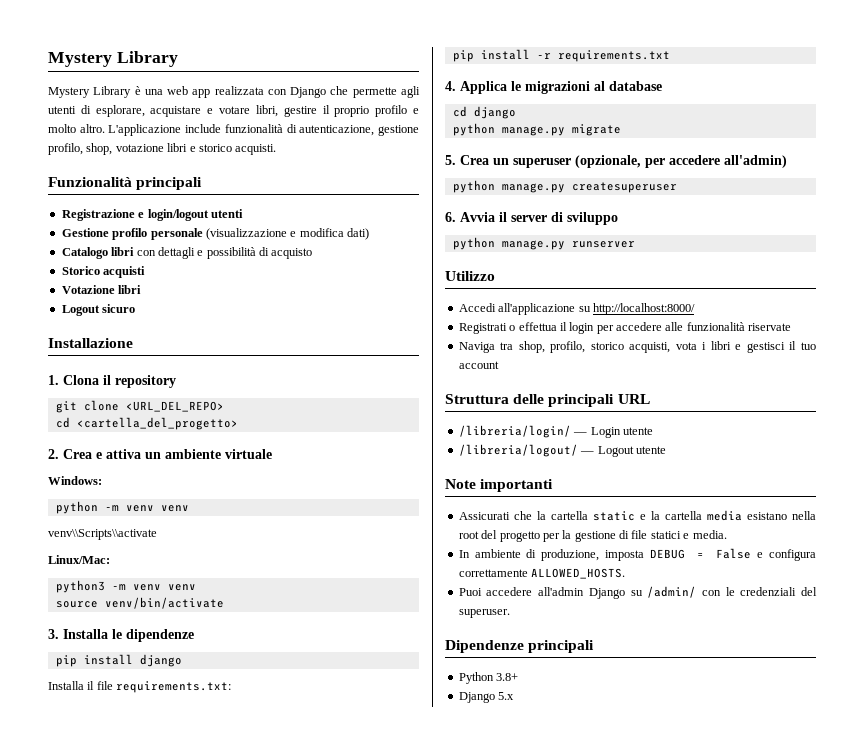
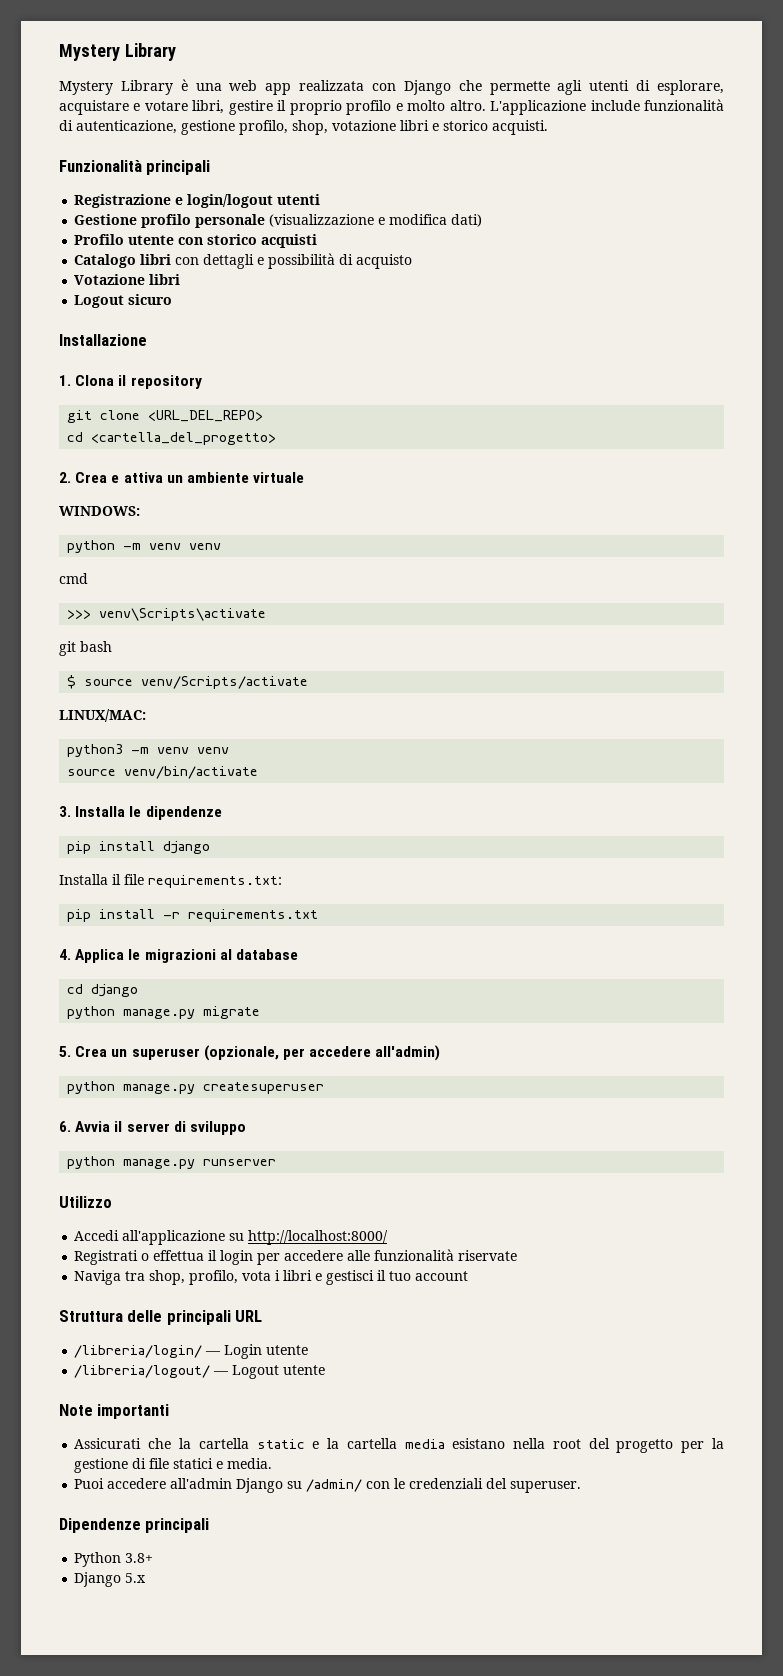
(369, 234) none -> [74,234,318,248] // Profilo utente con storico acquisti
[61,266,146,278] // Storico acquisti -> (413, 261) none
[48,476,102,485] Windows: -> [59,506,140,516] WINDOWS:
[48,529,157,540] [48,555,110,564] venv\\Scripts\\activate // Linux/Mac: -> [59,573,88,584] [67,608,267,621] [59,641,112,656] [67,675,309,689] [59,709,146,722] cmd // >>> venv\Scripts\activate // git bash // $ source venv/Scripts/activate // LINUX/MAC:
[590,342,671,353] storico acquisti, -> (239, 1277) none
[458,548,816,561] [458,568,626,579] // In ambiente di produzione, imposta DEBUG = False e configura correttamente ALLOWED_HOSTS. -> (273, 1463) none

